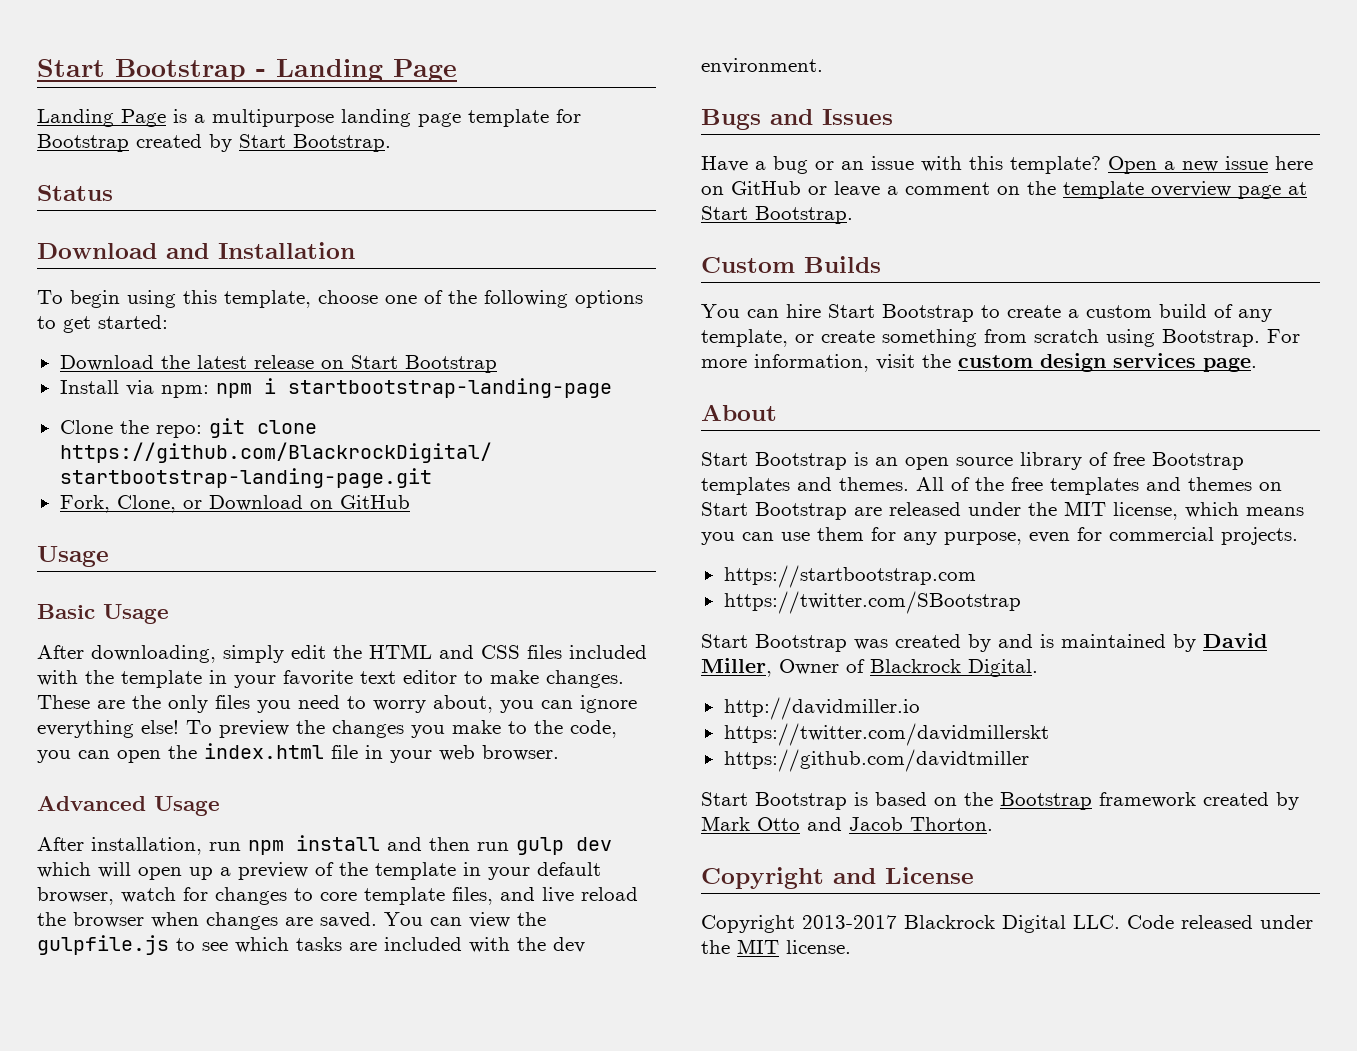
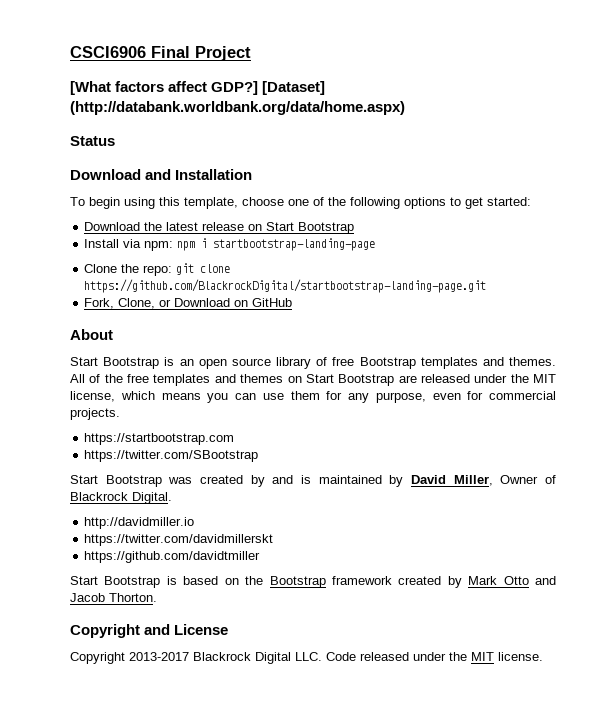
[37,59,457,82] [37,109,581,127] [37,134,391,152] Start Bootstrap - Landing Page // Landing Page is a multipurpose landing page template for Bootstrap created by Start Bootstrap. -> [70,46,251,61] [70,81,326,95] [70,101,405,115] CSCI6906 Final Project // [What factors affect GDP?] [Dataset] (http://databank.worldbank.org/data/home.aspx)
[37,546,109,567] [37,604,169,624] [37,644,647,663] [37,670,624,688] [37,695,637,713] [37,720,617,738] [37,743,559,763] [37,796,220,816] [37,835,612,855] [37,862,601,880] [37,887,638,905] [37,912,546,930] [37,935,585,955] [701,58,823,74] [701,109,893,130] [701,156,1313,174] [701,181,1307,199] [701,206,853,224] [701,256,881,273] [701,304,1272,322] [701,329,1300,347] [701,353,1257,372] // Usage // Basic Usage // After downloading, simply edit the HTML and CSS files included with the template in your favorite text editor to make changes. These are the only files you need to worry about, you can ignore everything else! To preview the changes you make to the code, you can open the index.html file in your web browser. // Advanced Usage // After installation, run npm install and then run gulp dev which will open up a preview of the template in your default browser, watch for changes to core template files, and live reload the browser when changes are saved. You can view the gulpfile.js to see which tasks are included with the dev environment. // Bugs and Issues // Have a bug or an issue with this template? Open a new issue here on GitHub or leave a comment on the template overview page at Start Bootstrap. // Custom Builds // You can hire Start Bootstrap to create a custom build of any template, or create something from scratch using Bootstrap. For more information, visit the custom design services page. -> (293, 302) none

